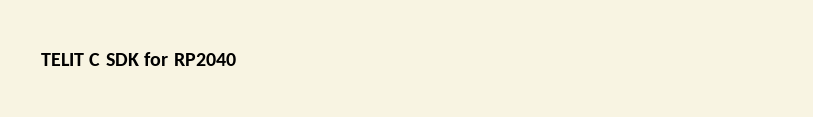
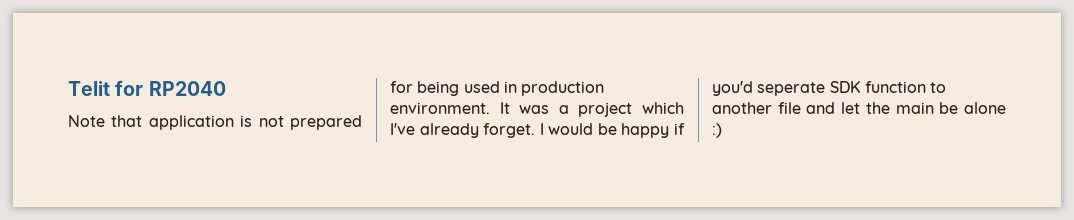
[41,53,139,66] TELIT C SDK -> [68,81,110,96] Telit
(236, 59) none -> [68,115,362,130] [390,81,605,96] [390,102,684,117] [390,123,685,138] [712,81,947,96] [712,102,1006,114] [712,123,722,138] // Note that application is not prepared for being used in production environment. It was a project which I've already forget. I would be happy if you'd seperate SDK function to another file and let the main be alone :)

